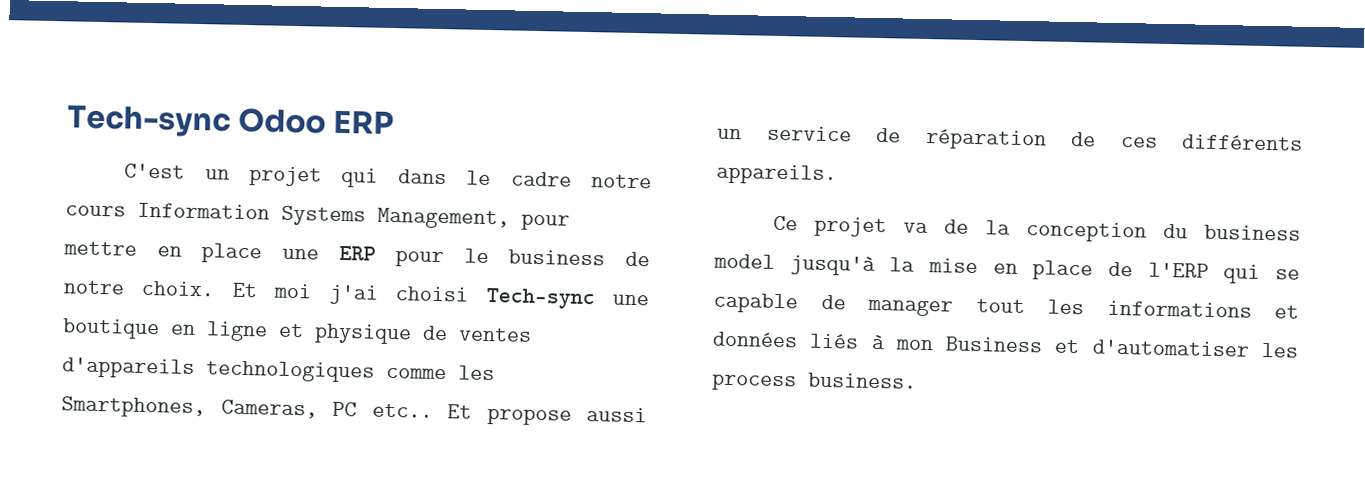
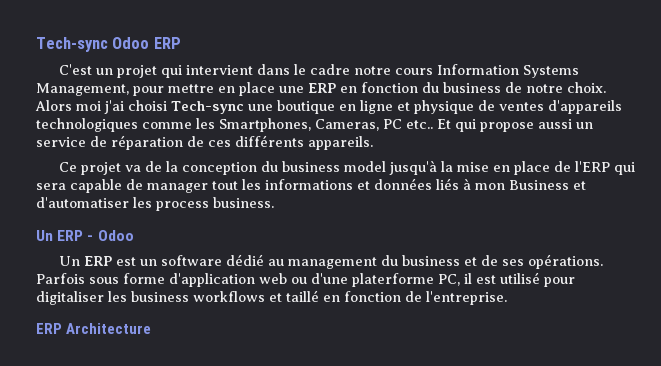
(379, 177) none -> [185,65,253,75] intervient
[395,248,489,268] pour le -> [340,82,439,93] en fonction du
[231,282,258,298] Et -> [35,100,72,111] Alors
(472, 411) none -> [455,119,476,132] qui
[1275,269,1300,280] se -> [36,183,66,190] sera
(917, 380) none -> [36,230,134,241] [58,254,603,269] [36,272,575,287] [36,290,507,305] [36,323,152,334] // Un ERP - Odoo // Un ERP est un software dédié au management du business et de ses opérations. Parfois sous forme d'application web ou d'une platerforme PC, il est utilisé pour digitaliser les business workflows et taillé en fonction de l'entreprise. // ERP Architecture

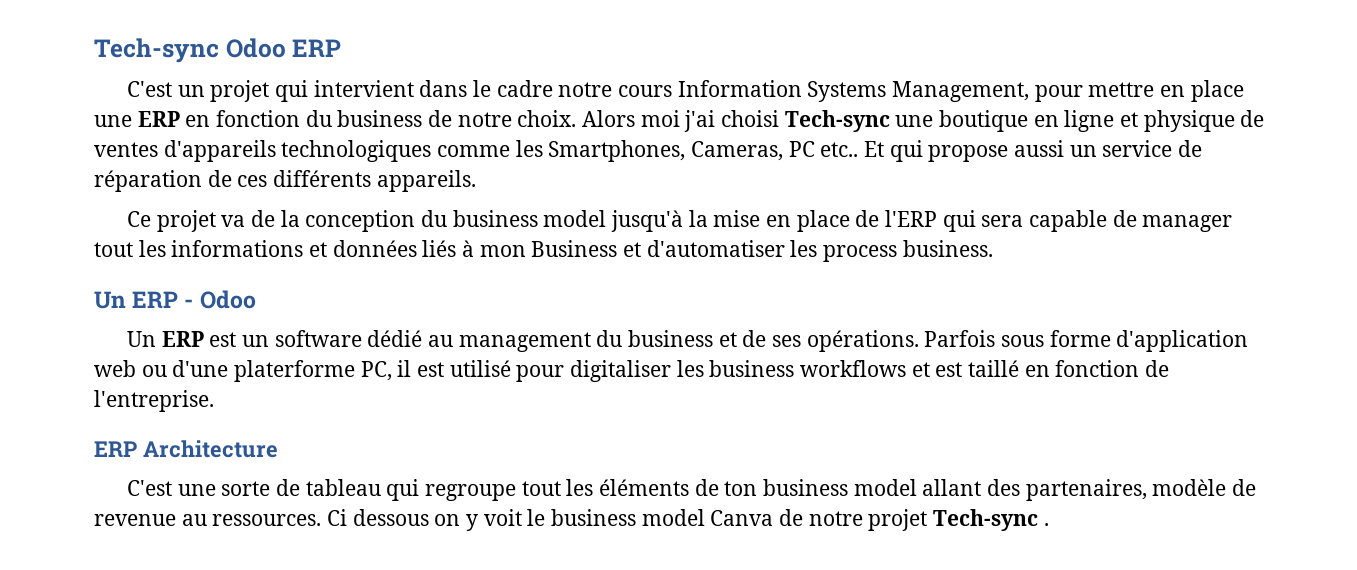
(282, 297) none -> [935,362,963,377] est
(152, 328) none -> [127,479,1257,501] [94,509,1049,531] // C'est une sorte de tableau qui regroupe tout les éléments de ton business model allant des partenaires, modèle de revenue au ressources. Ci dessous on y voit le business model Canva de notre projet Tech-sync .

